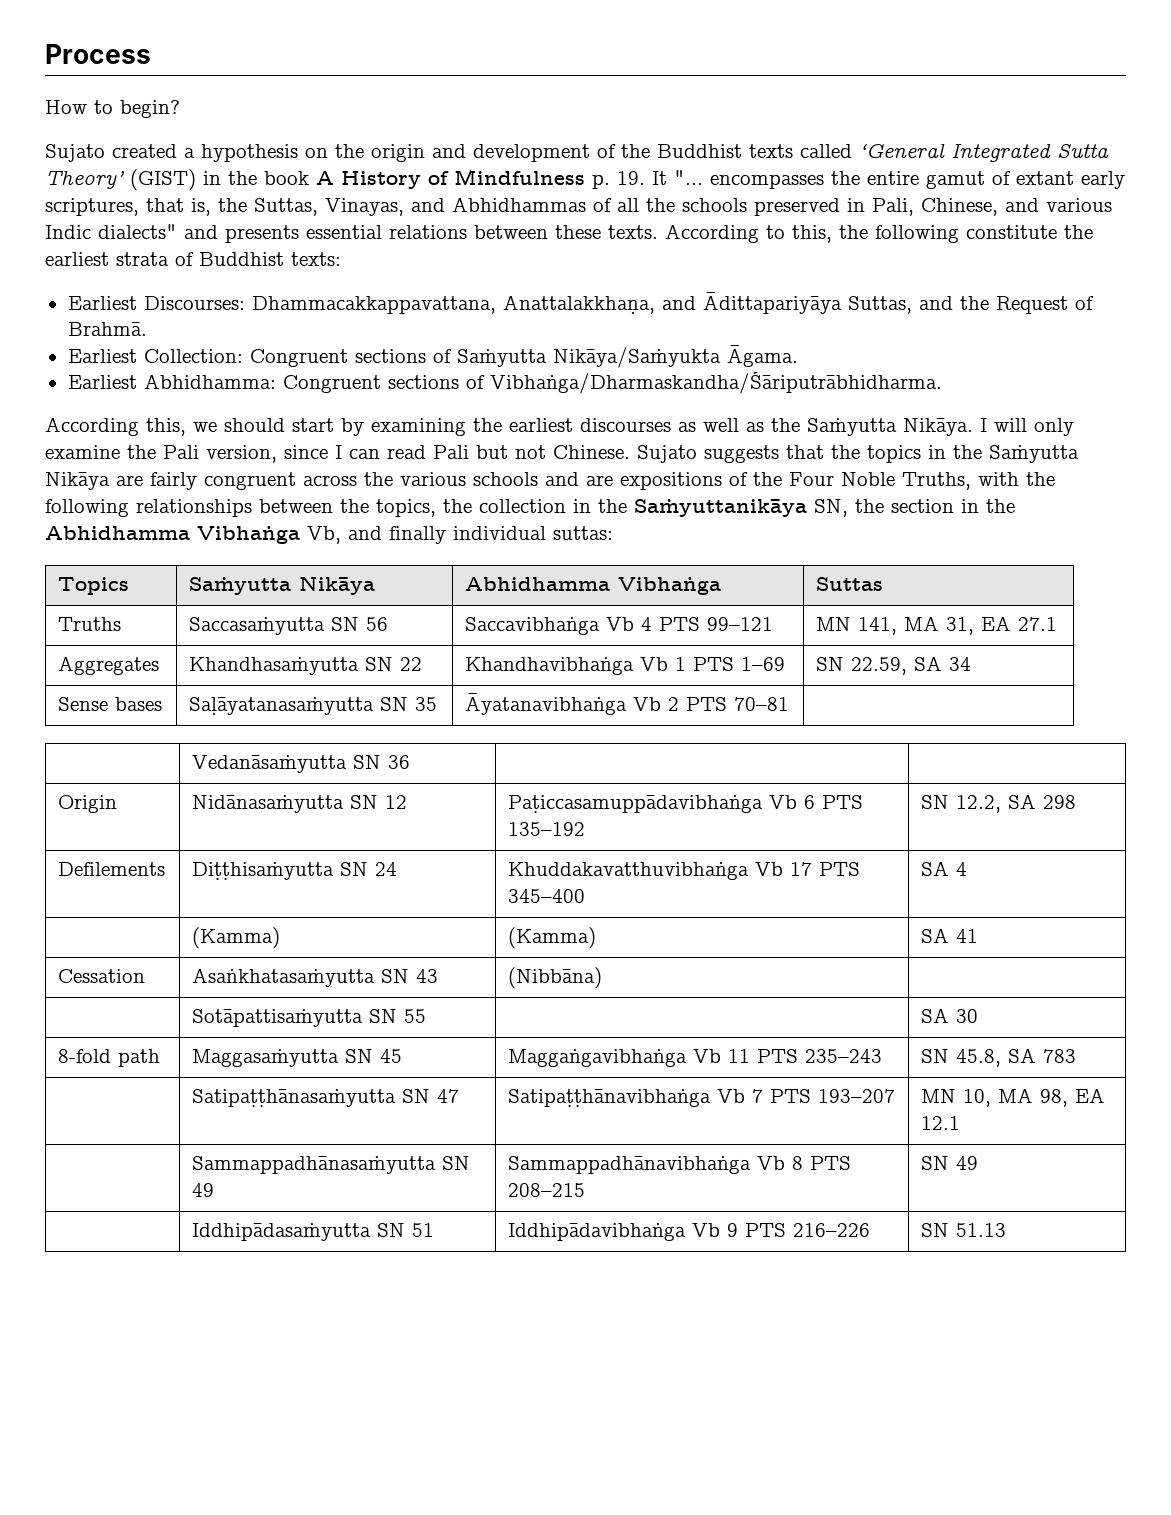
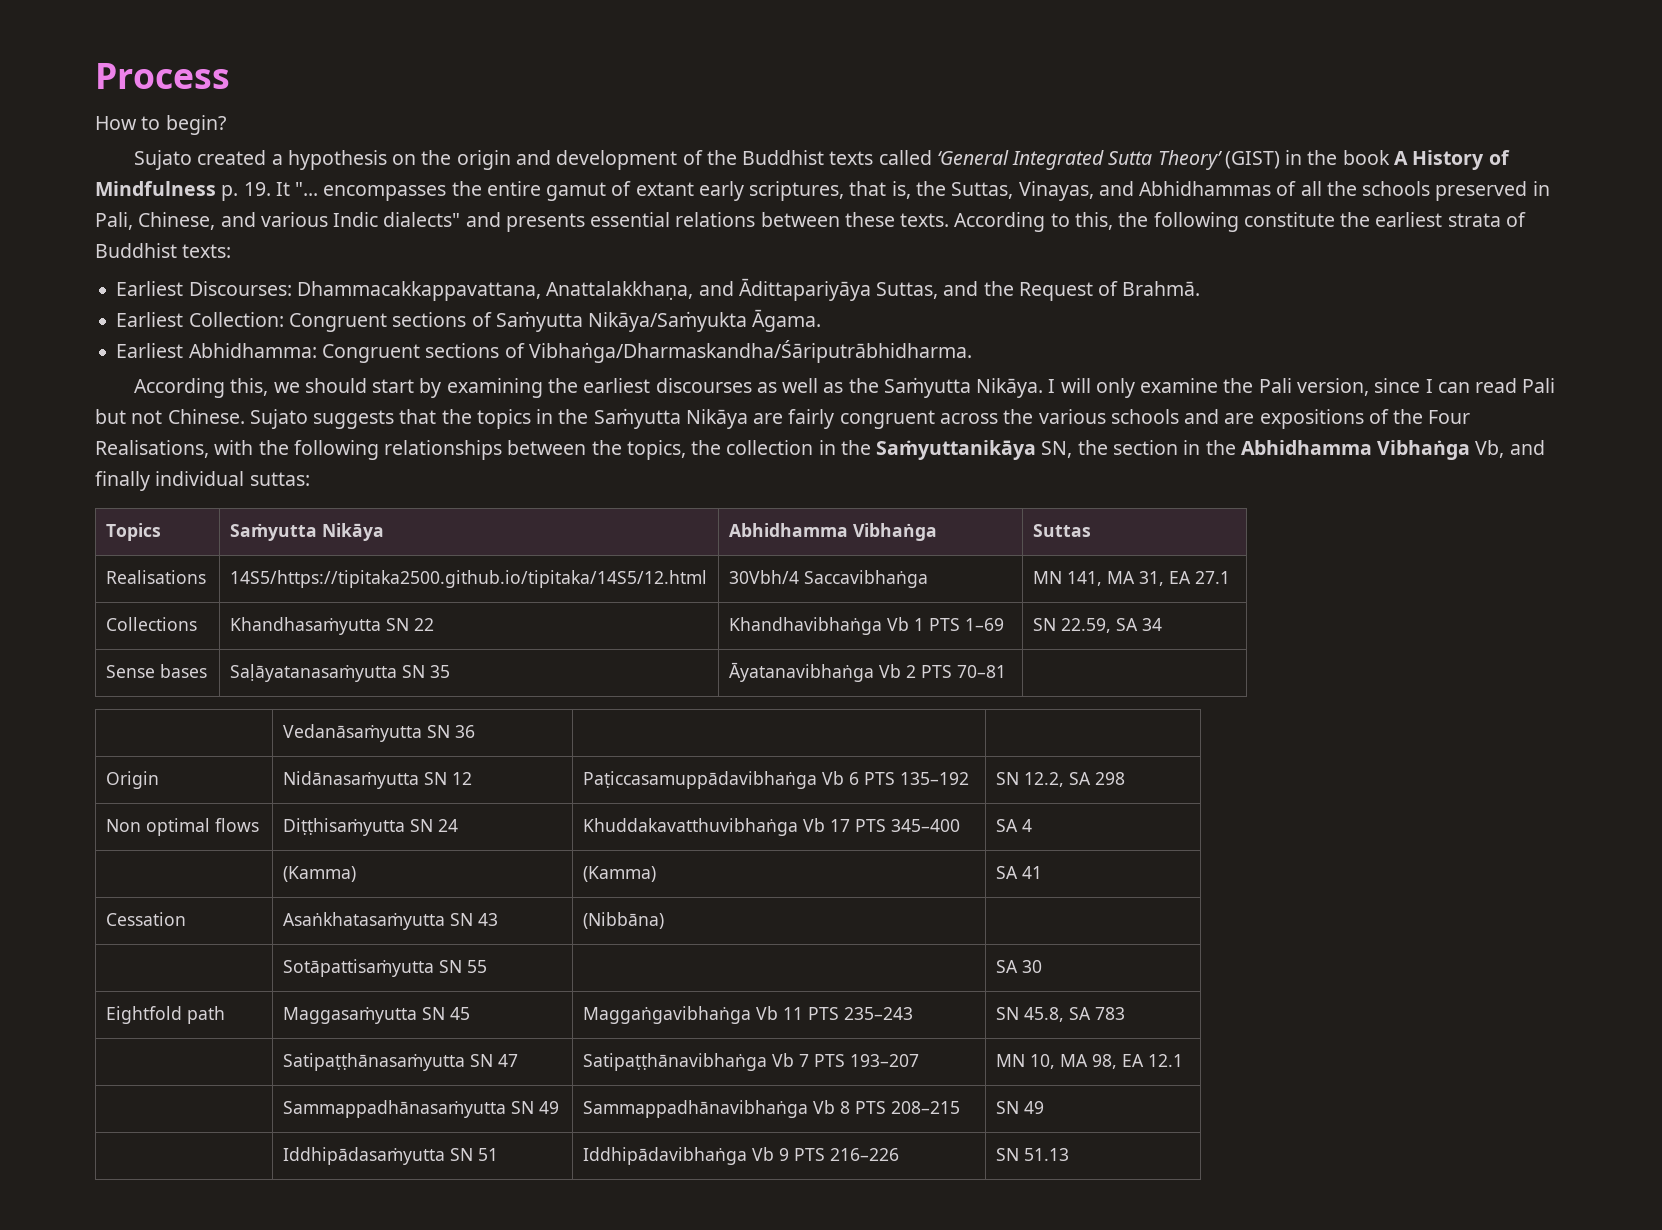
[841,472,971,490] Noble Truths, -> [95,440,209,458] Realisations,
[58,617,122,631] [189,617,389,635] [465,617,774,635] Truths | Saccasaṁyutta SN 56 | Saccavibhaṅga Vb 4 PTS 99–121 -> [105,570,206,584] [229,570,707,588] [728,570,928,588] Realisations | 14S5/https://tipitaka2500.github.io/tipitaka/14S5/12.html | 30Vbh/4 Saccavibhaṅga
[58,656,160,675] Aggregates -> [105,617,197,631] Collections
[58,862,166,876] Defilements -> [105,818,259,836] Non optimal flows
[58,1049,112,1063] 8-fold -> [105,1006,182,1024] Eightfold

